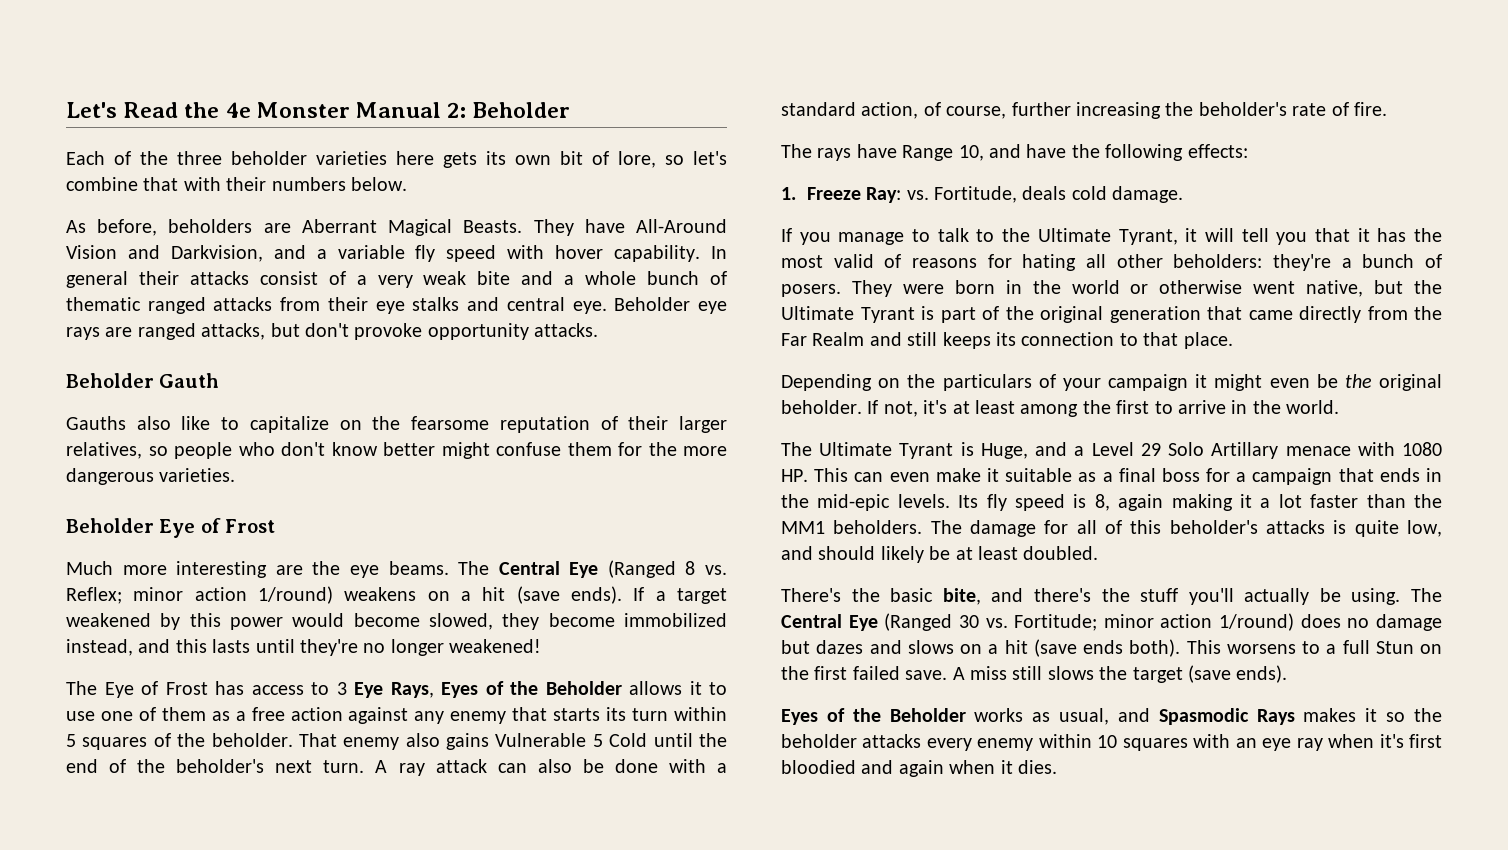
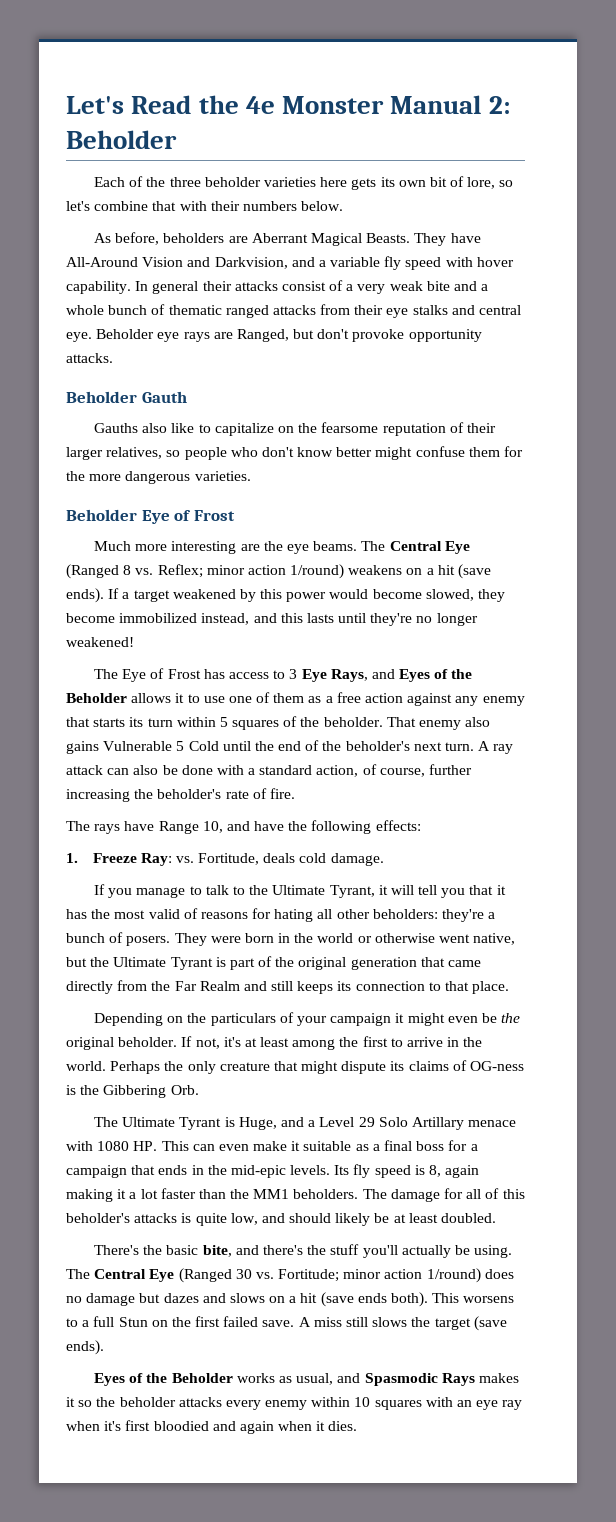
[137,323,266,340] ranged attacks, -> [236,329,289,342] Ranged,
(434, 690) none -> [371,669,395,679] and
(1340, 407) none -> [110,1060,525,1074] [66,1085,199,1098] Perhaps the only creature that might dispute its claims of OG-ness is the Gibbering Orb.

